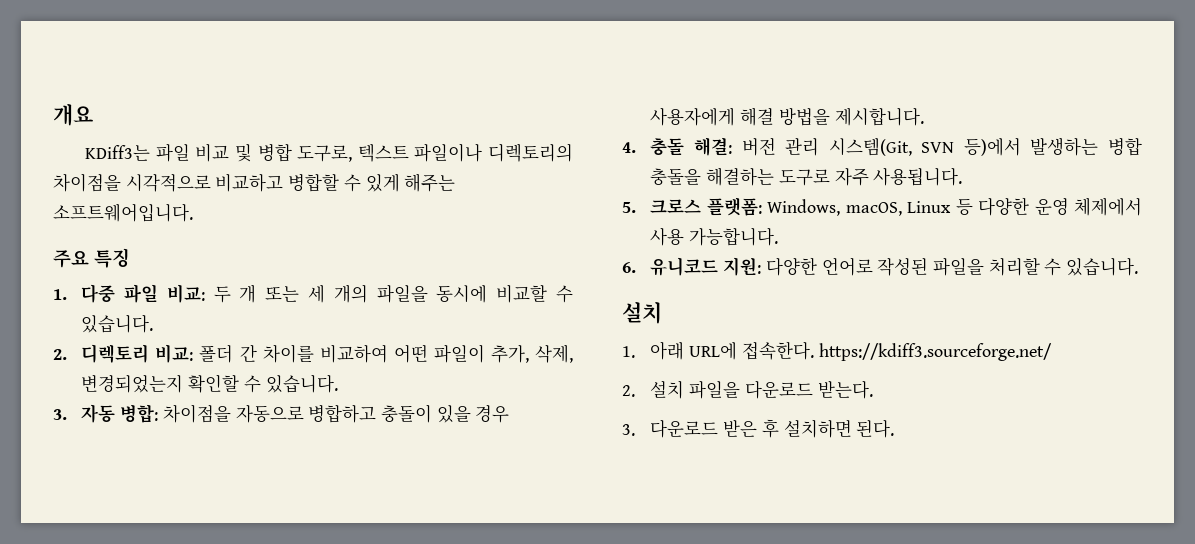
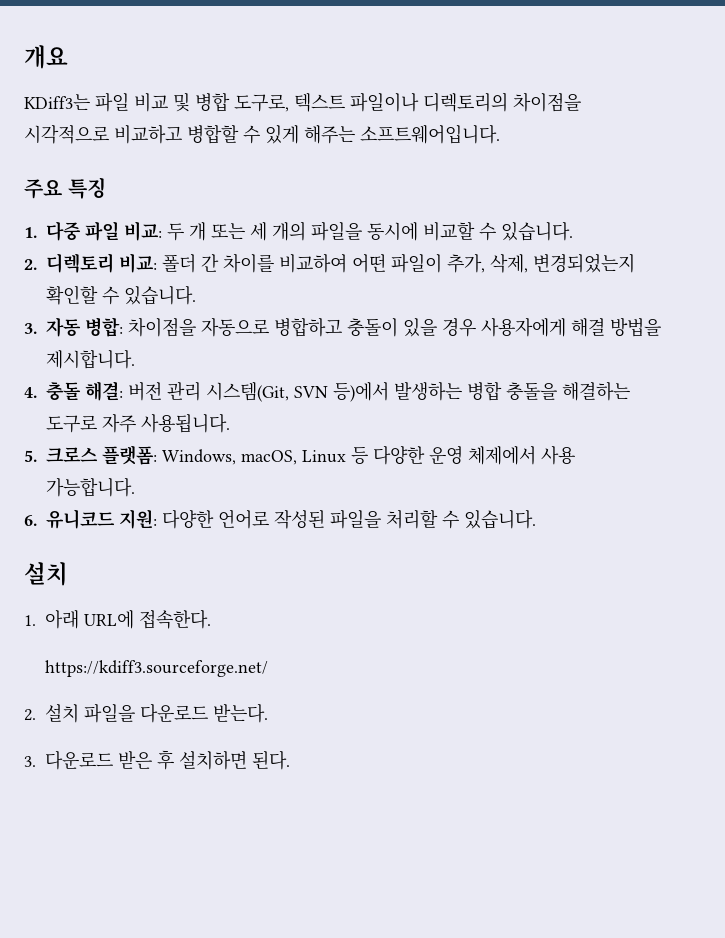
(814, 350) none -> (211, 619) //

